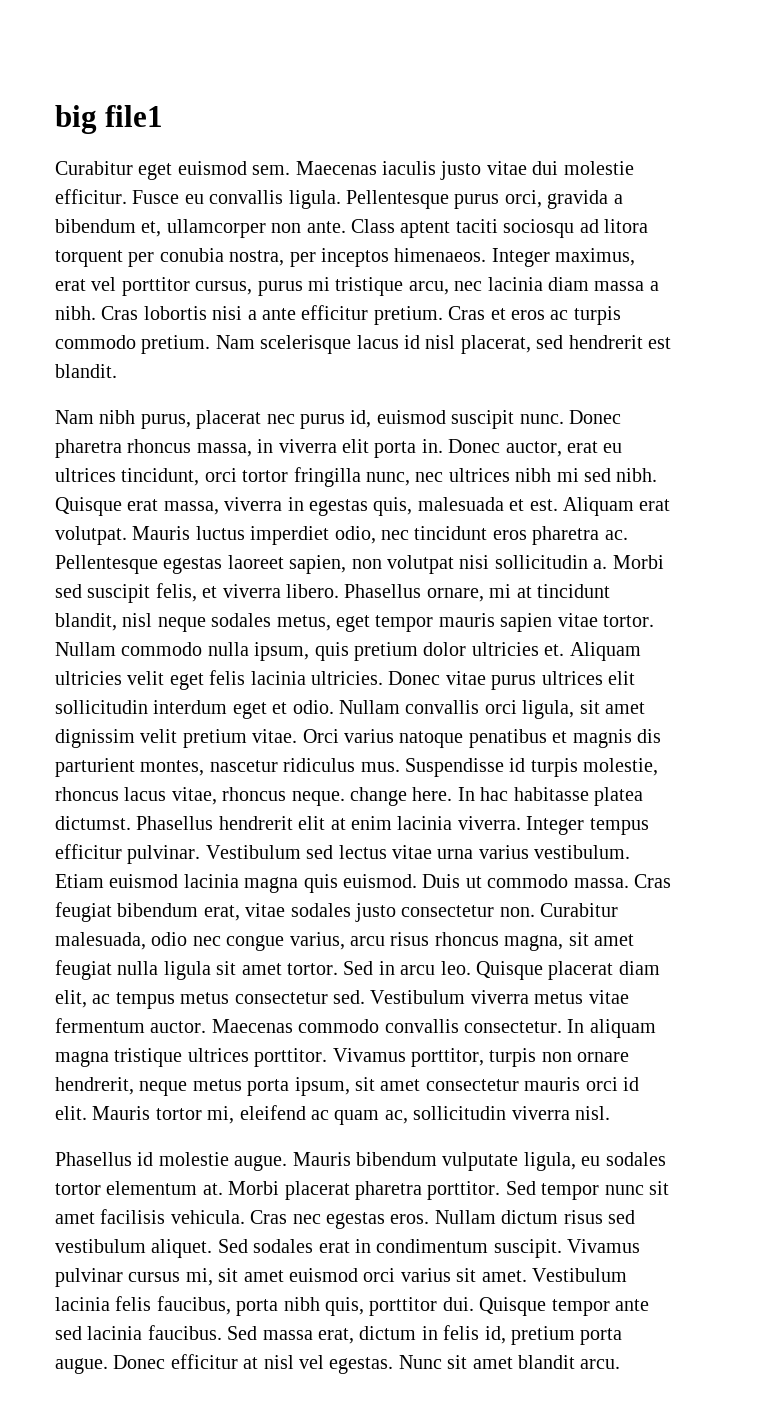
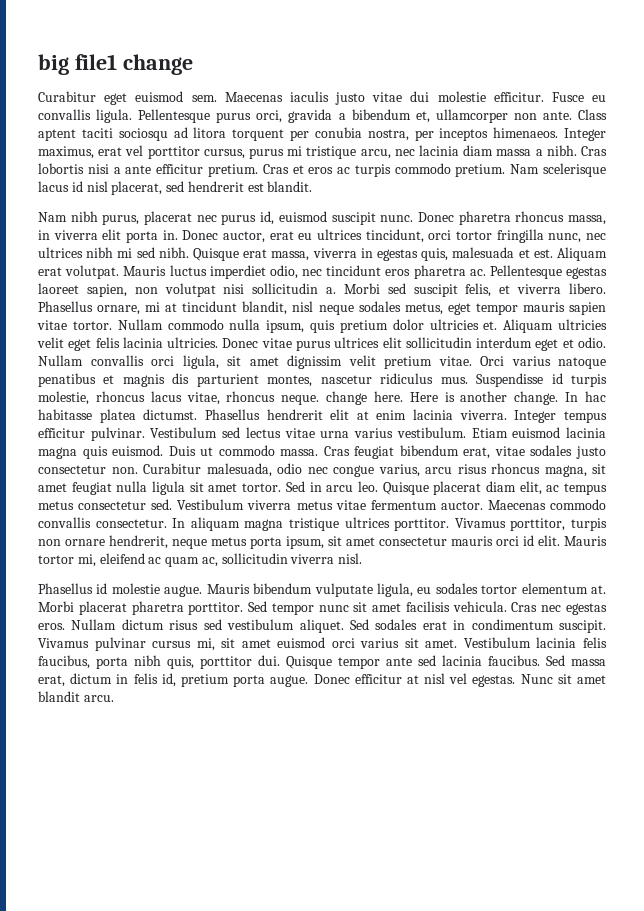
(164, 116) none -> [122,54,193,75] change
(453, 794) none -> [409,391,559,405] Here is another change.

